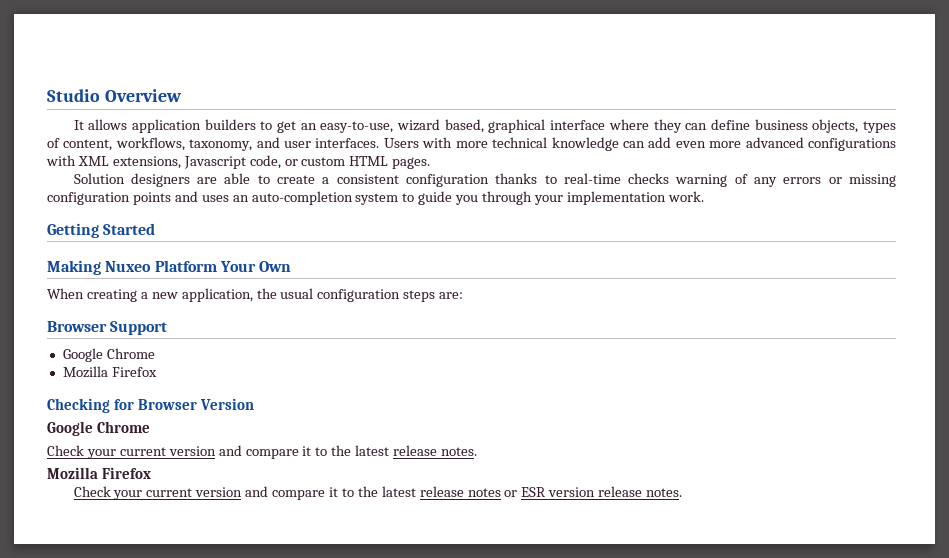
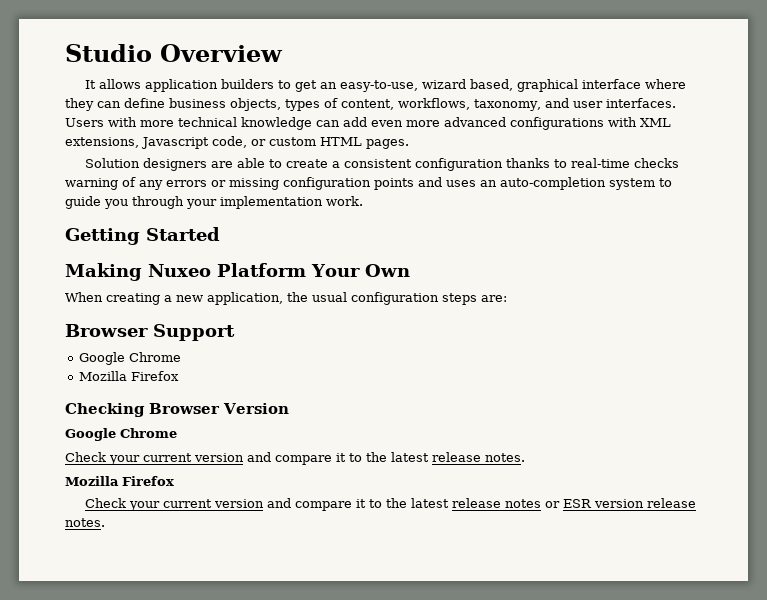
[114,399,135,410] for -> (145, 410) none

